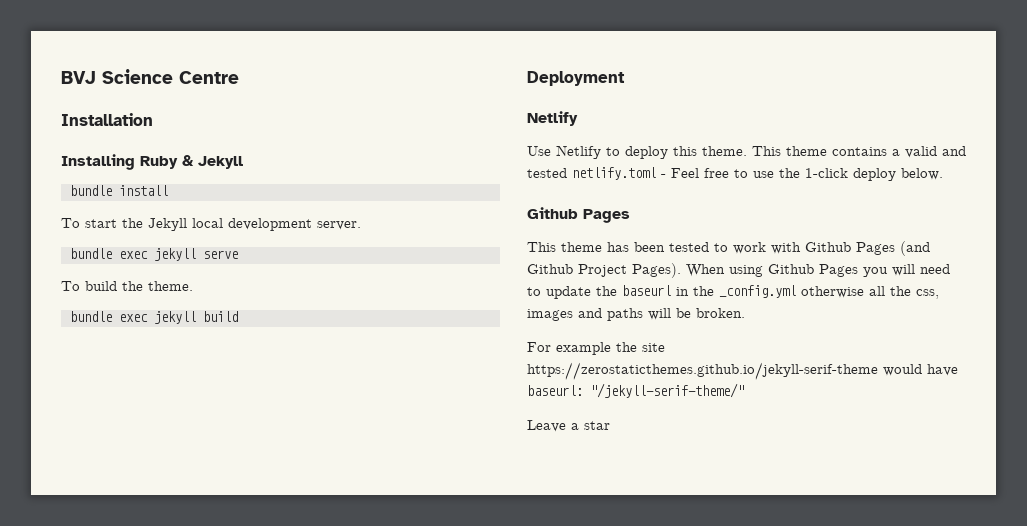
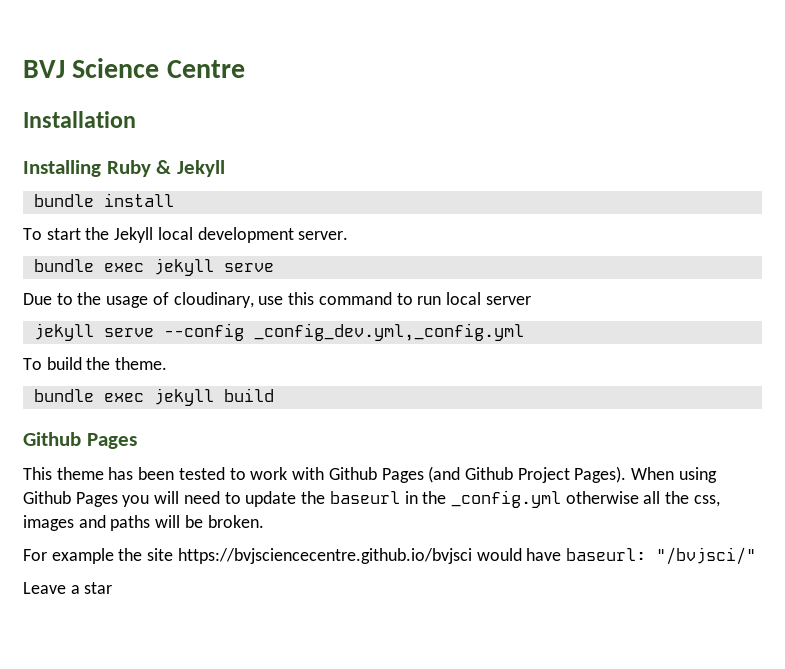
(238, 254) none -> [23,292,531,308] [33,323,524,341] // Due to the usage of cloudinary, use this command to run local server // jekyll serve --config _config_dev.yml,_config.yml
[527,71,625,86] [527,111,578,126] [527,145,966,159] [527,167,943,181] // Deployment // Netlify // Use Netlify to deploy this theme. This theme contains a valid and tested netlify.toml - Feel free to use the 1-click deploy below. -> (274, 395) none
[527,362,878,380] https://zerostaticthemes.github.io/jekyll-serif-theme -> [177,548,472,564] https://bvjsciencecentre.github.io/bvjsci
[590,383,744,398] "/jekyll-serif-theme/" -> [656,547,757,565] "/bvjsci/"

